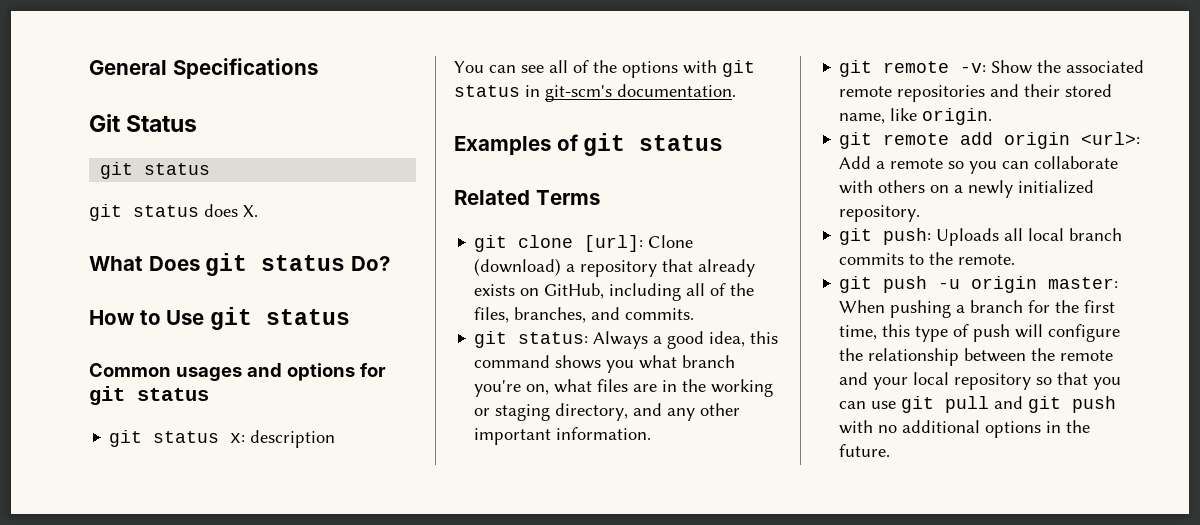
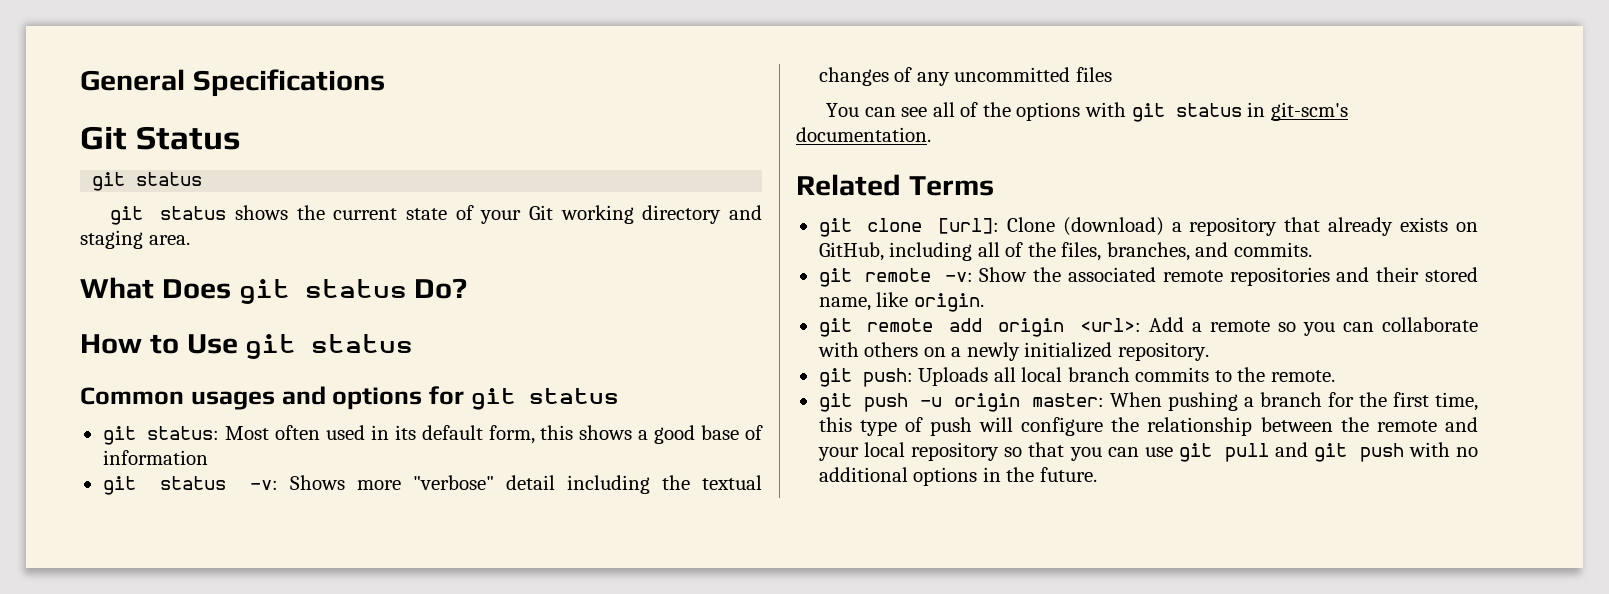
[204,204,258,217] does X. -> [235,205,762,224] [80,230,190,249] shows the current state of your Git working directory and staging area.
[153,430,336,448] status x: description -> [147,425,763,444] [102,450,208,465] [102,475,763,495] [818,67,1112,86] status: Most often used in its default form, this shows a good base of information // git status -v: Shows more "verbose" detail including the textual changes of any uncommitted files
[454,133,724,156] // Examples of git status -> (931, 134) none
[474,331,779,349] [474,355,736,373] [474,379,774,397] [474,403,741,421] [474,427,652,445] // git status: Always a good idea, this command shows you what branch you're on, what files are in the working or staging directory, and any other important information. -> (1312, 249) none

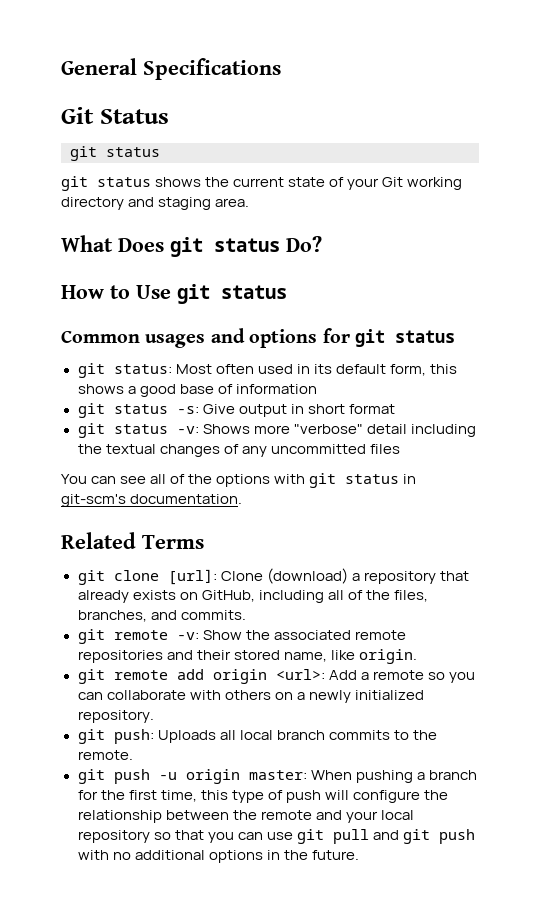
(208, 457) none -> [77,403,395,418] // git status -s: Give output in short format

